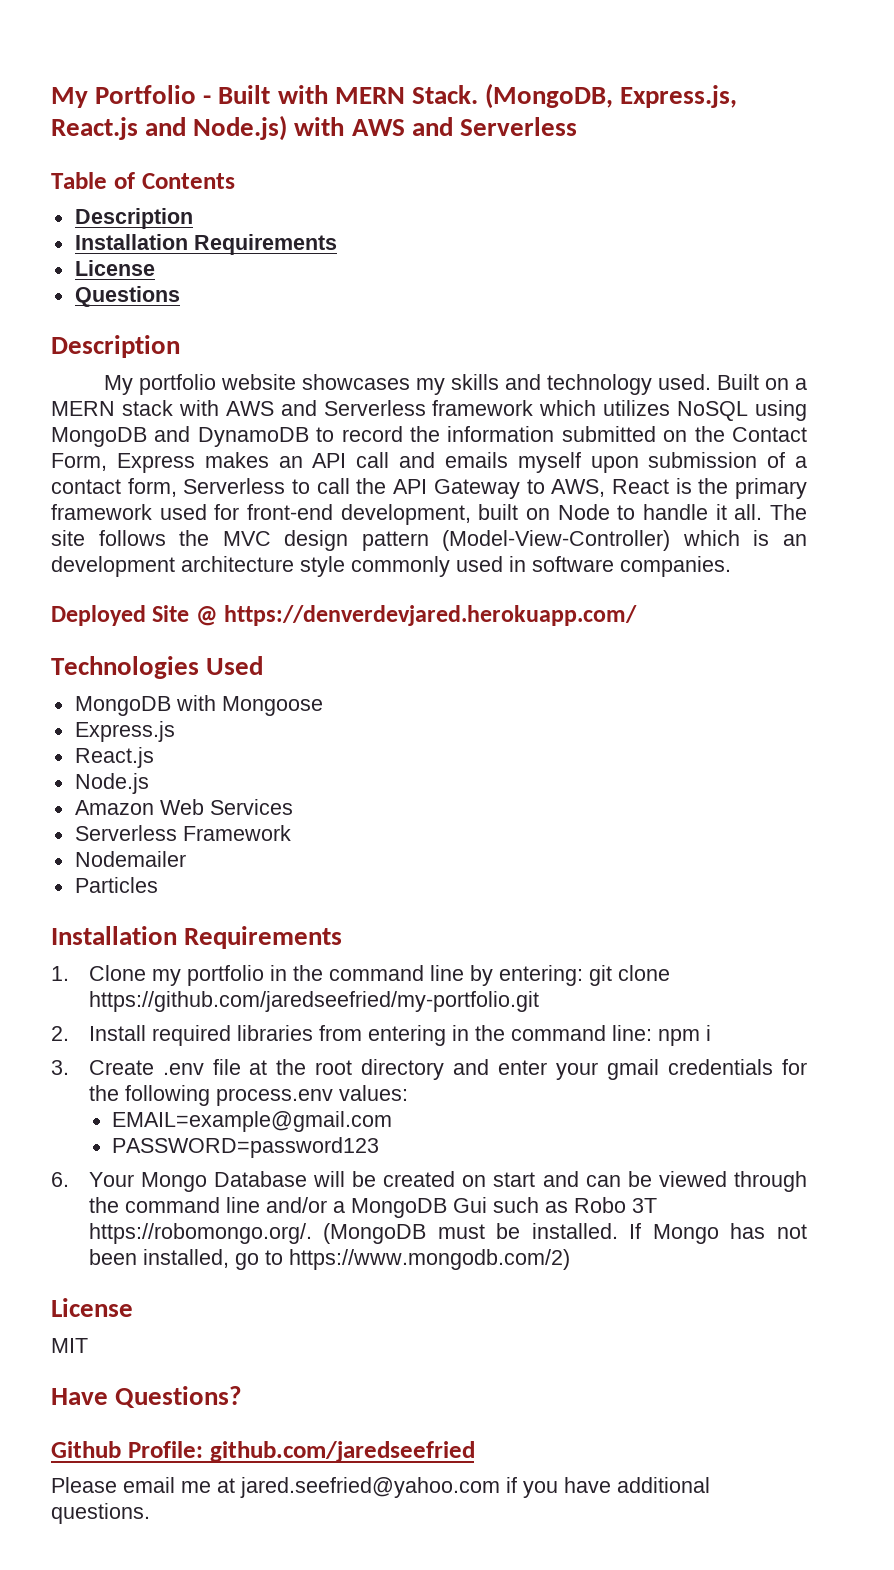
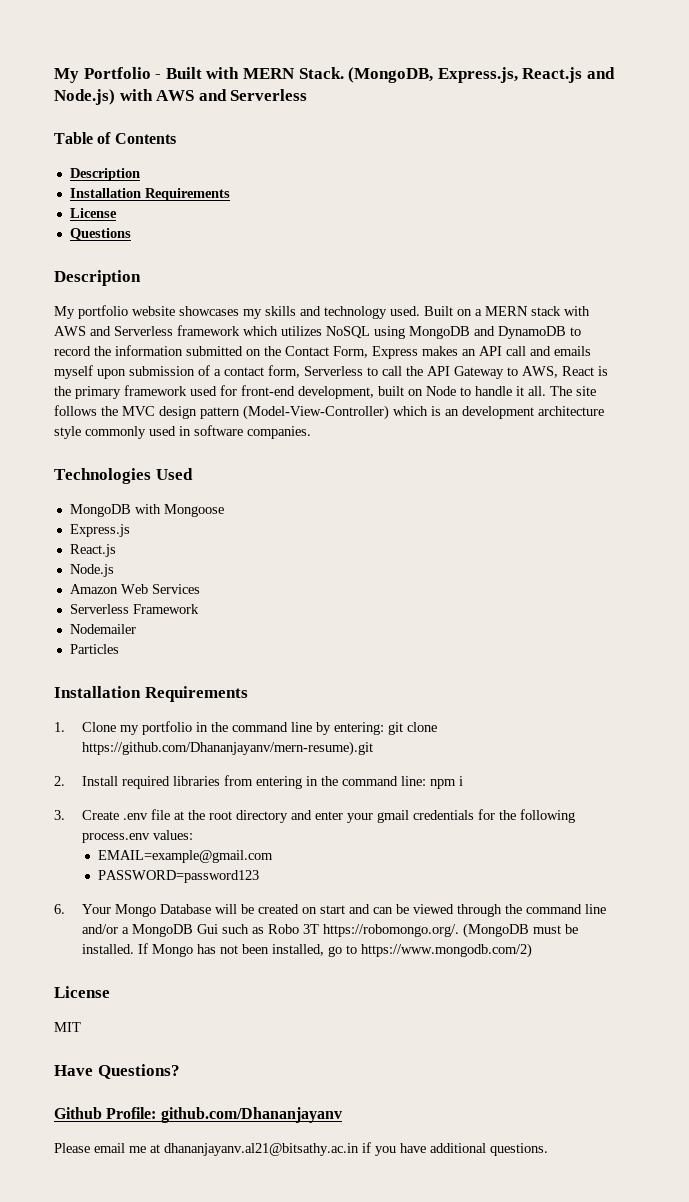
[51,605,638,626] // Deployed Site @ https://denverdevjared.herokuapp.com/ -> (311, 432) none
[88,991,539,1012] https://github.com/jaredseefried/my-portfolio.git -> [82,741,374,756] https://github.com/Dhananjayanv/mern-resume).git
[209,1441,475,1462] github.com/jaredseefried -> [160,1107,342,1123] github.com/Dhananjayanv
[240,1477,500,1498] jared.seefried@yahoo.com -> [164,1143,359,1156] dhananjayanv.al21@bitsathy.ac.in

